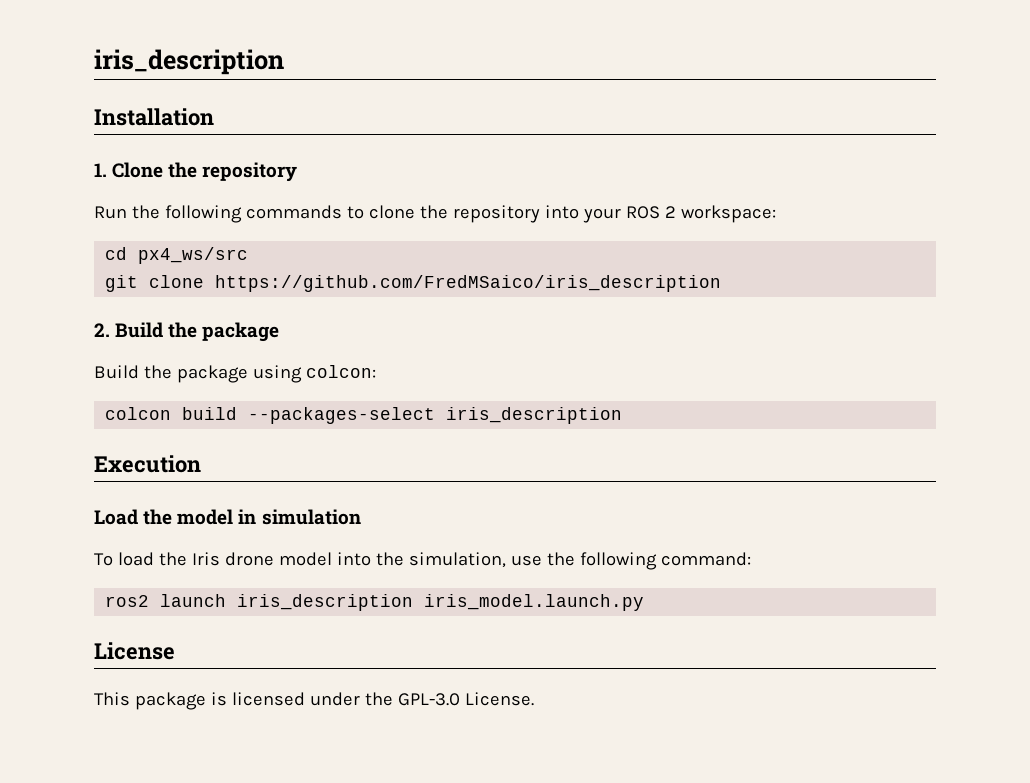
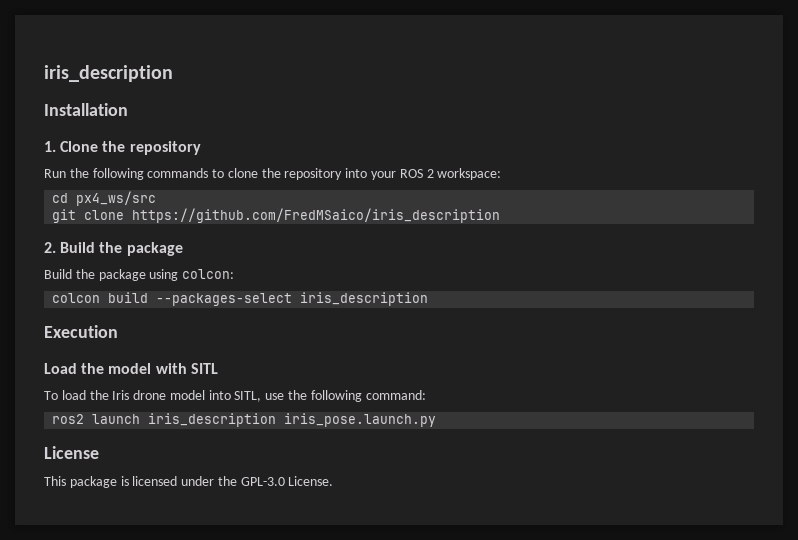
[238,509,361,525] in simulation -> [155,363,218,374] with SITL
[375,552,506,568] the simulation, -> [234,391,262,402] SITL,
[424,594,645,611] iris_model.launch.py -> [284,413,437,427] iris_pose.launch.py

